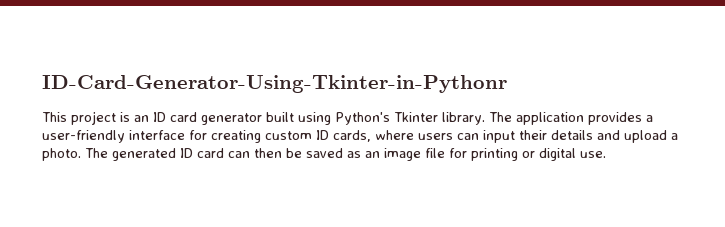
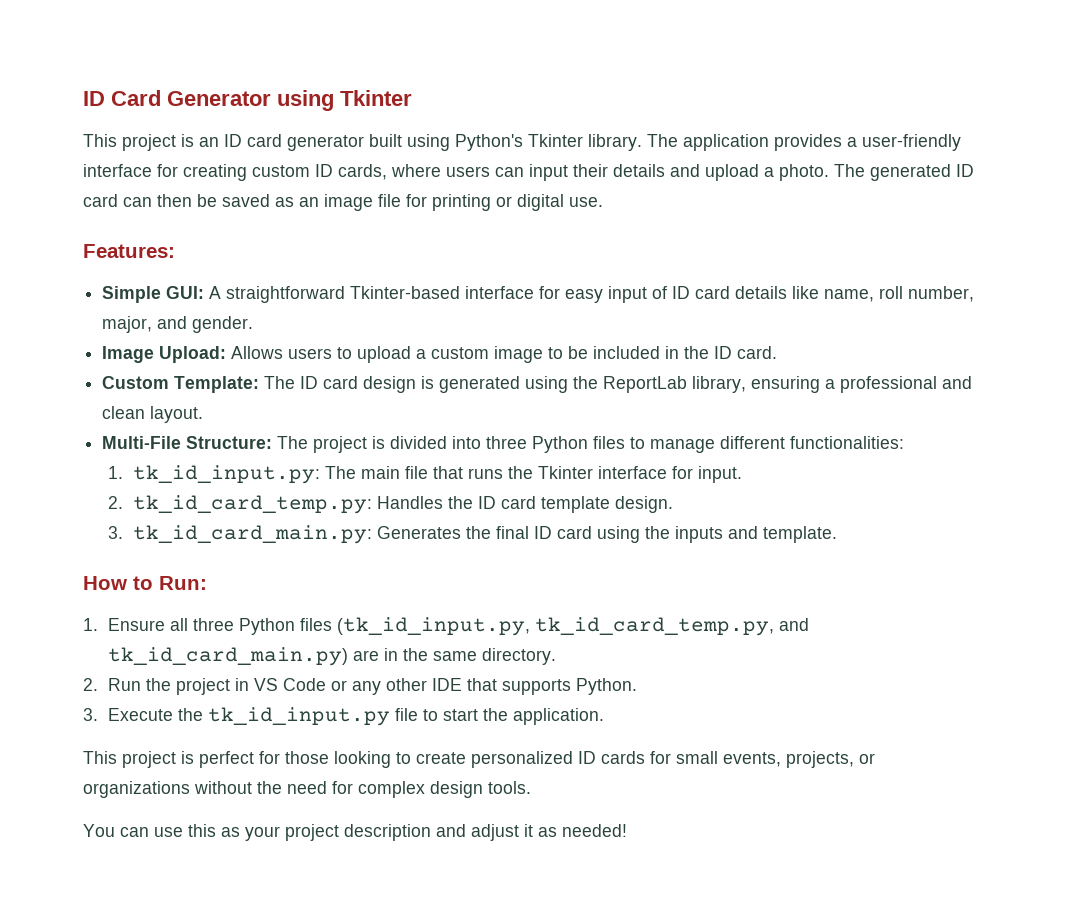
[42,75,507,93] ID-Card-Generator-Using-Tkinter-in-Pythonr -> [83,90,412,111] ID Card Generator using Tkinter
(606, 154) none -> [83,244,175,258] [102,286,975,303] [102,316,254,333] [102,346,778,363] [102,376,973,393] [102,406,204,423] [102,436,905,453] [107,465,742,484] [107,495,673,514] [107,525,837,544] [83,576,207,590] [83,617,809,636] [107,647,556,666] [83,678,637,695] [83,707,604,726] [83,751,875,768] [83,781,531,798] [83,824,627,841] // Features: // Simple GUI: A straightforward Tkinter-based interface for easy input of ID card details like name, roll number, major, and gender. // Image Upload: Allows users to upload a custom image to be included in the ID card. // Custom Template: The ID card design is generated using the ReportLab library, ensuring a professional and clean layout. // Multi-File Structure: The project is divided into three Python files to manage different functionalities: // 1. tk_id_input.py: The main file that runs the Tkinter interface for input. // 2. tk_id_card_temp.py: Handles the ID card template design. // 3. tk_id_card_main.py: Generates the final ID card using the inputs and template. // How to Run: // 1. Ensure all three Python files (tk_id_input.py, tk_id_card_temp.py, and tk_id_card_main.py) are in the same directory. // 2. Run the project in VS Code or any other IDE that supports Python. // 3. Execute the tk_id_input.py file to start the application. // This project is perfect for those looking to create personalized ID cards for small events, projects, or organizations without the need for complex design tools. // You can use this as your project description and adjust it as needed!

